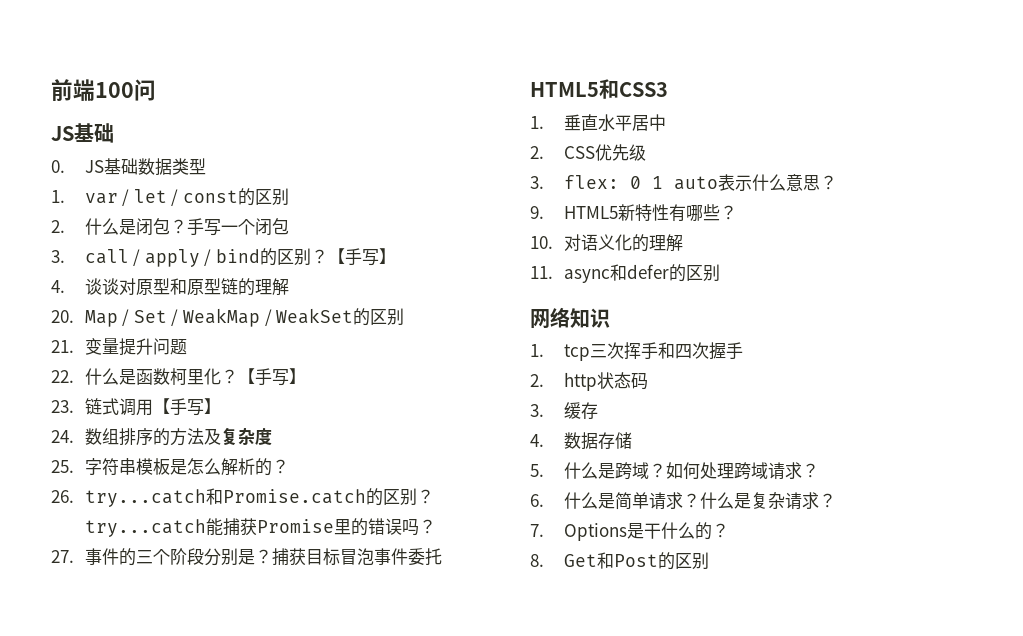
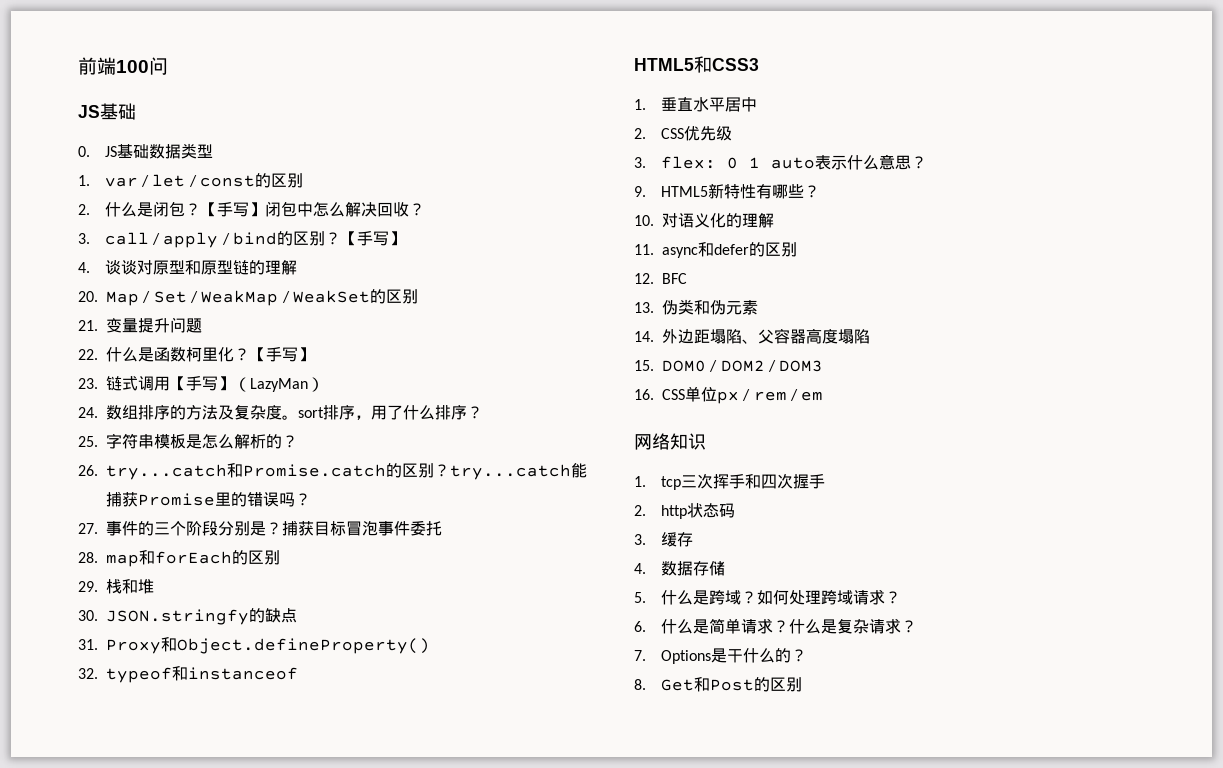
[186,218,289,236] 手写一个闭包 -> [200,201,425,217] 【手写】闭包中怎么解决回收？
(221, 406) none -> [234,377,324,392] （LazyMan）
(272, 437) none -> [282,405,483,420] 。sort排序，用了什么排序？
(442, 556) none -> [78,550,280,567] [78,579,154,594] [78,608,297,625] [78,637,430,654] [78,666,298,683] // 28. map和forEach的区别 // 29.栈和堆 // 30. JSON.stringfy的缺点 // 31. Proxy和Object.defineProperty() // 32. typeof和instanceof
(720, 273) none -> [634,273,687,284] [634,299,758,315] [634,328,870,344] [634,360,824,372] [634,386,824,404] // 12. BFC // 13.伪类和伪元素 // 14.外边距塌陷、父容器高度塌陷 // 15. DOM0 / DOM2 / DOM3 // 16. CSS单位px / rem / em

